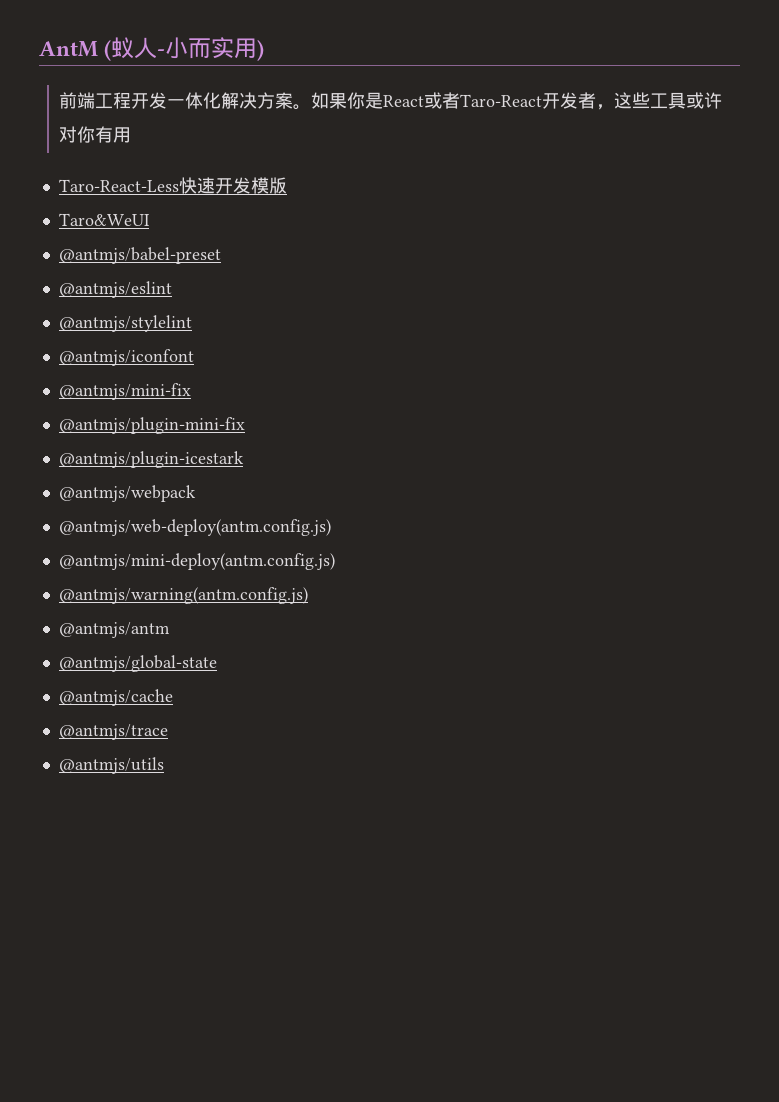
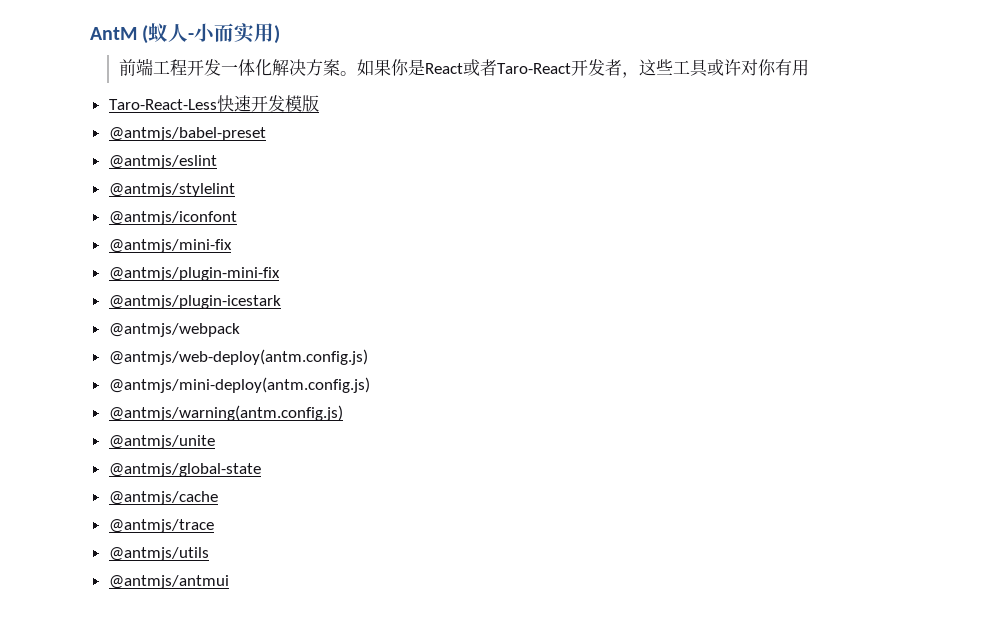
[58,213,150,226] // Taro&WeUI -> (319, 103) none
[58,622,170,638] @antmjs/antm -> [108,435,215,449] @antmjs/unite
(164, 765) none -> [108,575,229,589] // @antmjs/antmui

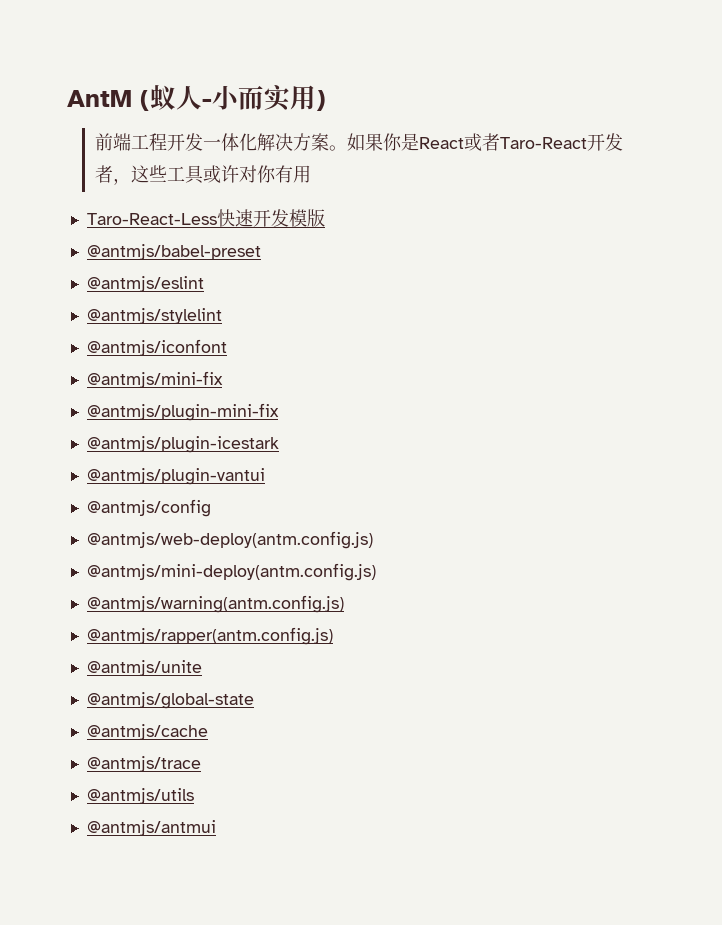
[108,323,240,337] @antmjs/webpack -> [86,468,265,485] [86,499,211,517] @antmjs/plugin-vantui // @antmjs/config
(343, 413) none -> [86,627,333,645] // @antmjs/rapper(antm.config.js)

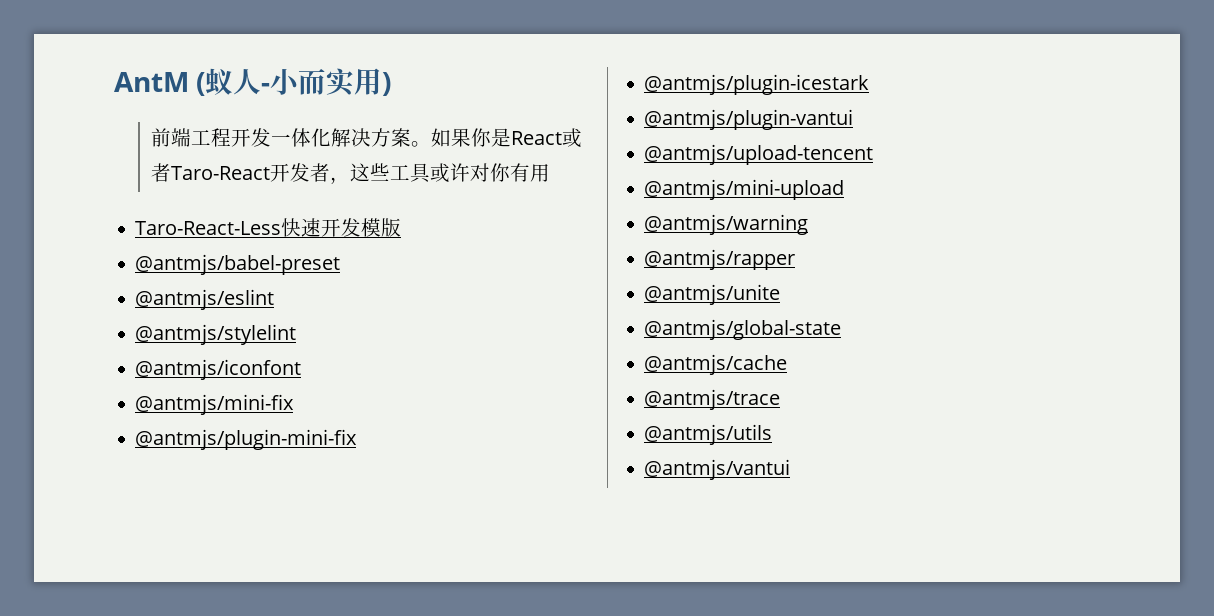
[86,499,211,517] [86,531,373,549] [86,563,376,581] [86,595,344,613] [86,627,333,645] @antmjs/config // @antmjs/web-deploy(antm.config.js) // @antmjs/mini-deploy(antm.config.js) // @antmjs/warning(antm.config.js) // @antmjs/rapper(antm.config.js) -> [644,144,874,165] [644,179,845,200] [644,214,809,235] [644,249,796,270] @antmjs/upload-tencent // @antmjs/mini-upload // @antmjs/warning // @antmjs/rapper
[86,820,216,836] @antmjs/antmui -> [644,459,791,480] @antmjs/vantui

